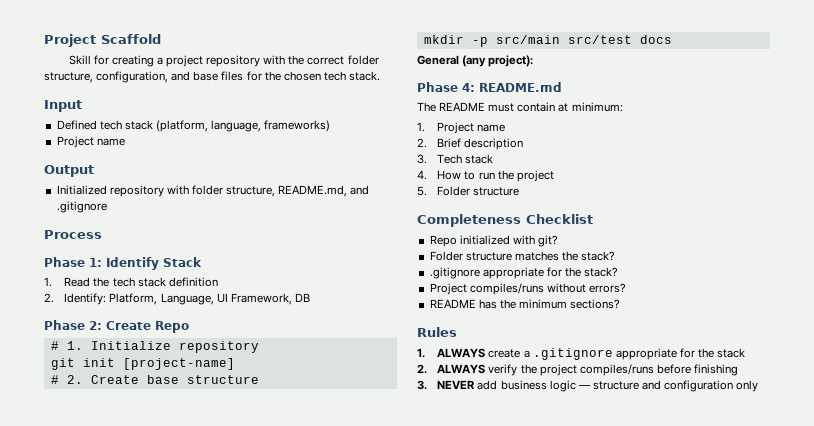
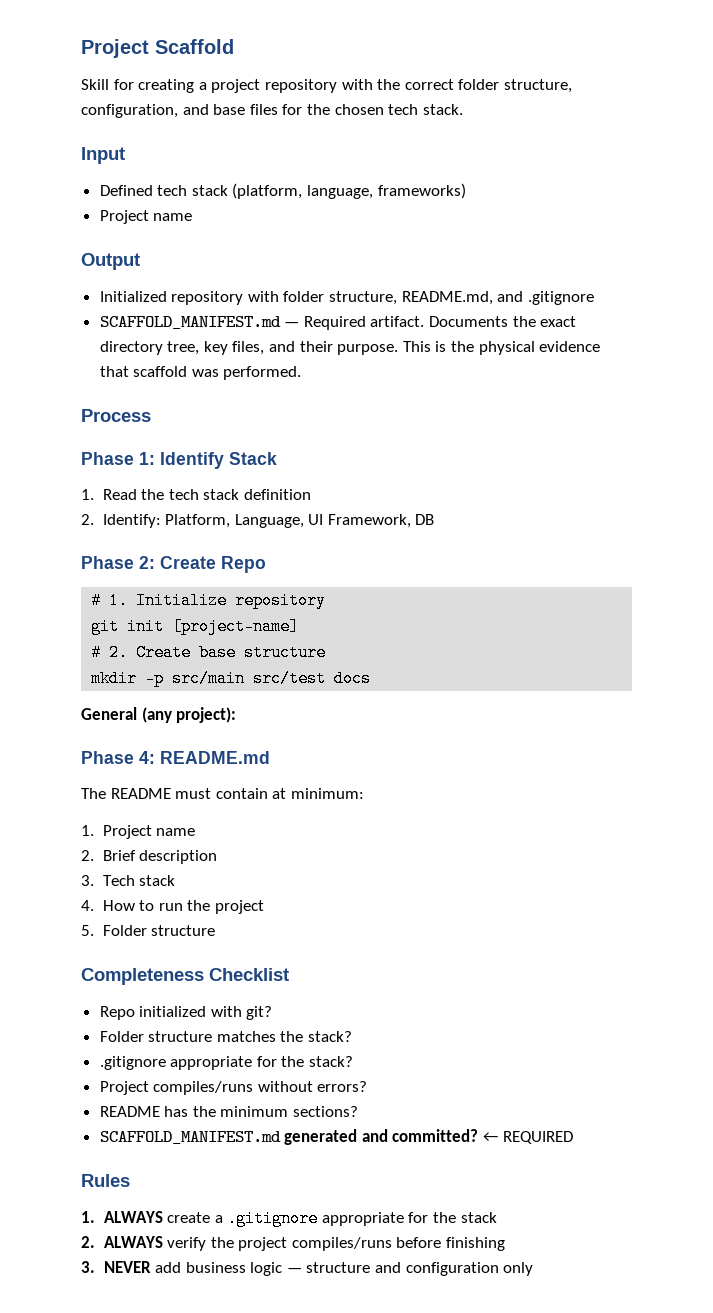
(107, 207) none -> [99,316,577,330] [99,341,601,355] [99,366,302,380] // SCAFFOLD_MANIFEST.md — Required artifact. Documents the exact directory tree, key files, and their purpose. This is the physical evidence that scaffold was performed.
(621, 304) none -> [99,1129,573,1145] // SCAFFOLD_MANIFEST.md generated and committed? ← REQUIRED

